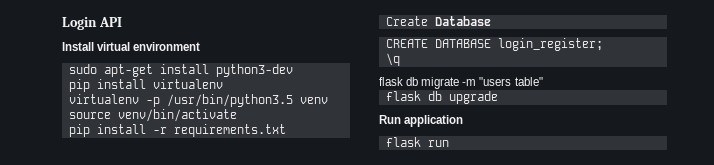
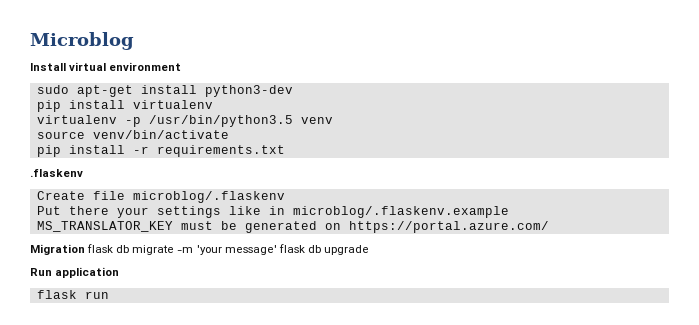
[62,17,122,30] Login API -> [30,32,134,50] Microblog
(286, 130) none -> [30,169,83,177] // .flaskenv
[434,16,491,26] [385,38,603,51] [385,53,400,66] Database // CREATE DATABASE login_register; // \q // -> [92,191,285,203] [36,206,509,218] [36,221,549,233] [30,244,85,255] file microblog/.flaskenv // Put there your settings like in microblog/.flaskenv.example // MS_TRANSLATOR_KEY must be generated on https://portal.azure.com/ // Migration
[479,77,543,86] "users table" // -> [196,245,277,255] 'your message'

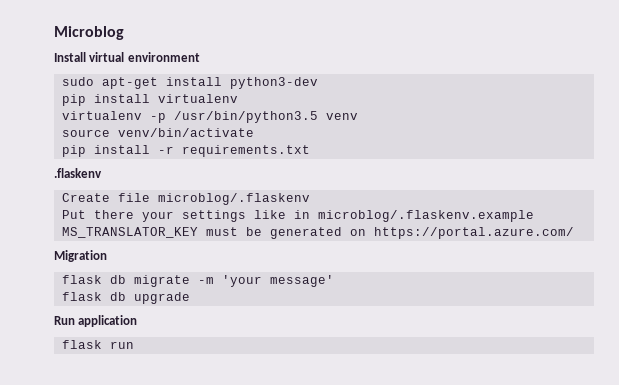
(85, 249) none -> (107, 256) //
(277, 250) none -> (334, 281) //

